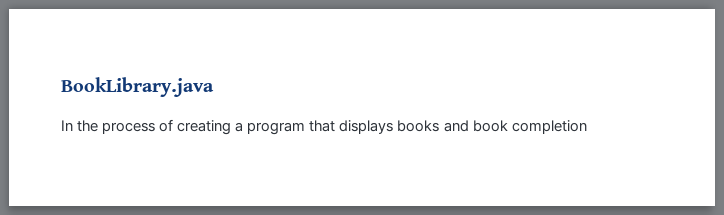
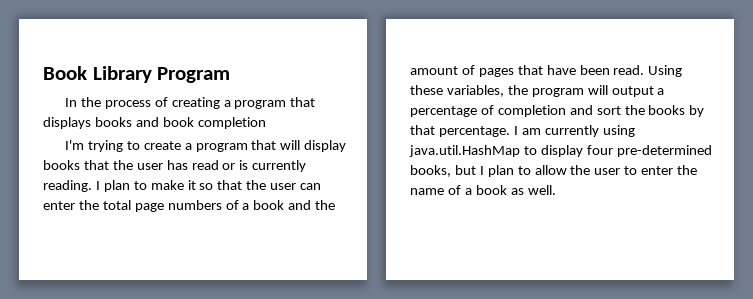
[61,77,214,97] BookLibrary.java -> [43,66,231,83] Book Library Program
(587, 127) none -> [64,140,347,152] [43,160,307,172] [43,180,322,192] [43,200,336,212] [410,65,683,77] [410,85,665,97] [410,105,705,117] [410,125,635,137] [409,145,712,157] [410,165,698,177] [410,185,556,195] // I'm trying to create a program that will display books that the user has read or is currently reading. I plan to make it so that the user can enter the total page numbers of a book and the amount of pages that have been read. Using these variables, the program will output a percentage of completion and sort the books by that percentage. I am currently using java.util.HashMap to display four pre-determined books, but I plan to allow the user to enter the name of a book as well.

